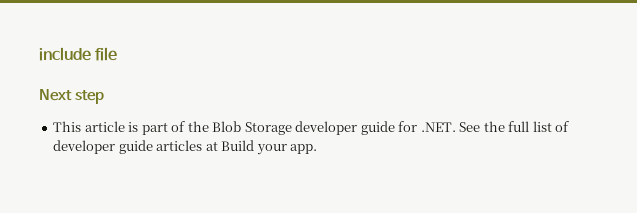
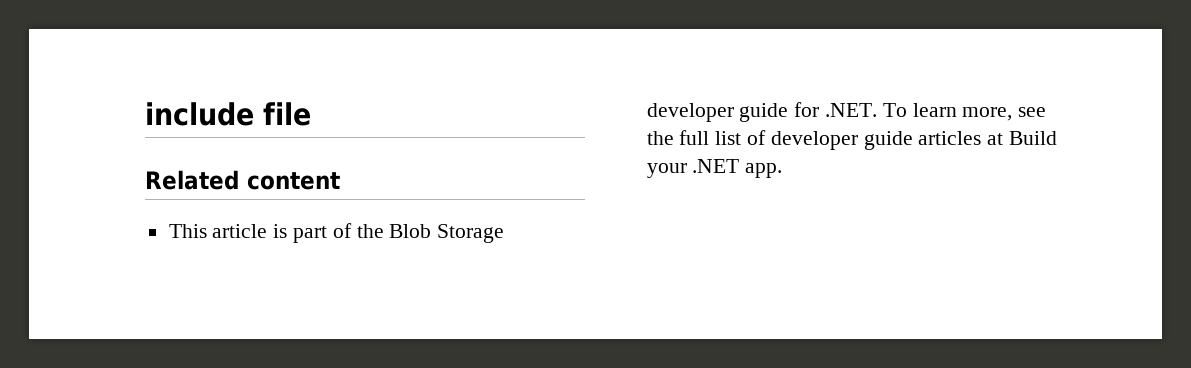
[39,89,104,104] Next step -> [145,170,340,190] Related content
[459,122,481,132] See -> [882,103,1047,121] To learn more, see
(287, 149) none -> [692,159,740,173] .NET

